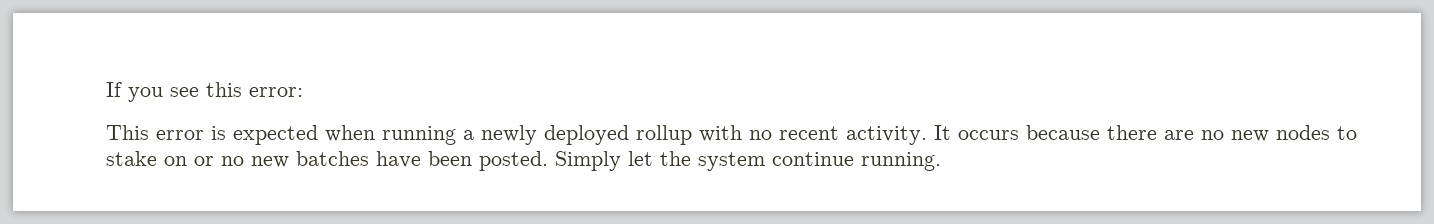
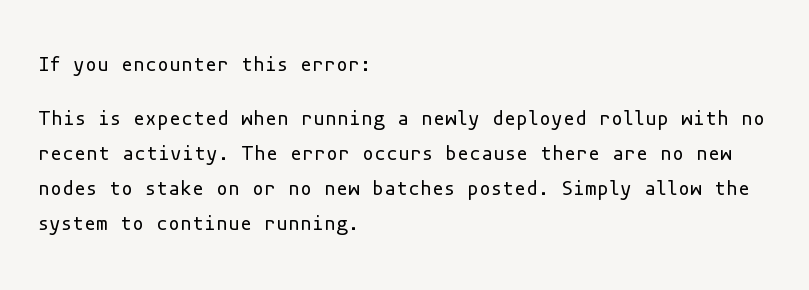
[170,87,199,97] see -> [121,58,229,71] encounter
[156,130,204,140] error -> (86, 117) none
[934,125,951,140] It -> [241,145,350,160] The error
[376,151,472,168] have been -> (455, 187) none
[628,151,653,166] let -> [644,180,702,195] allow
(765, 161) none -> [120,217,144,230] to

